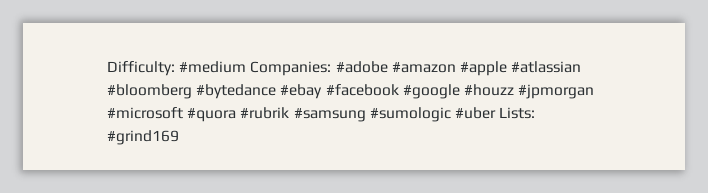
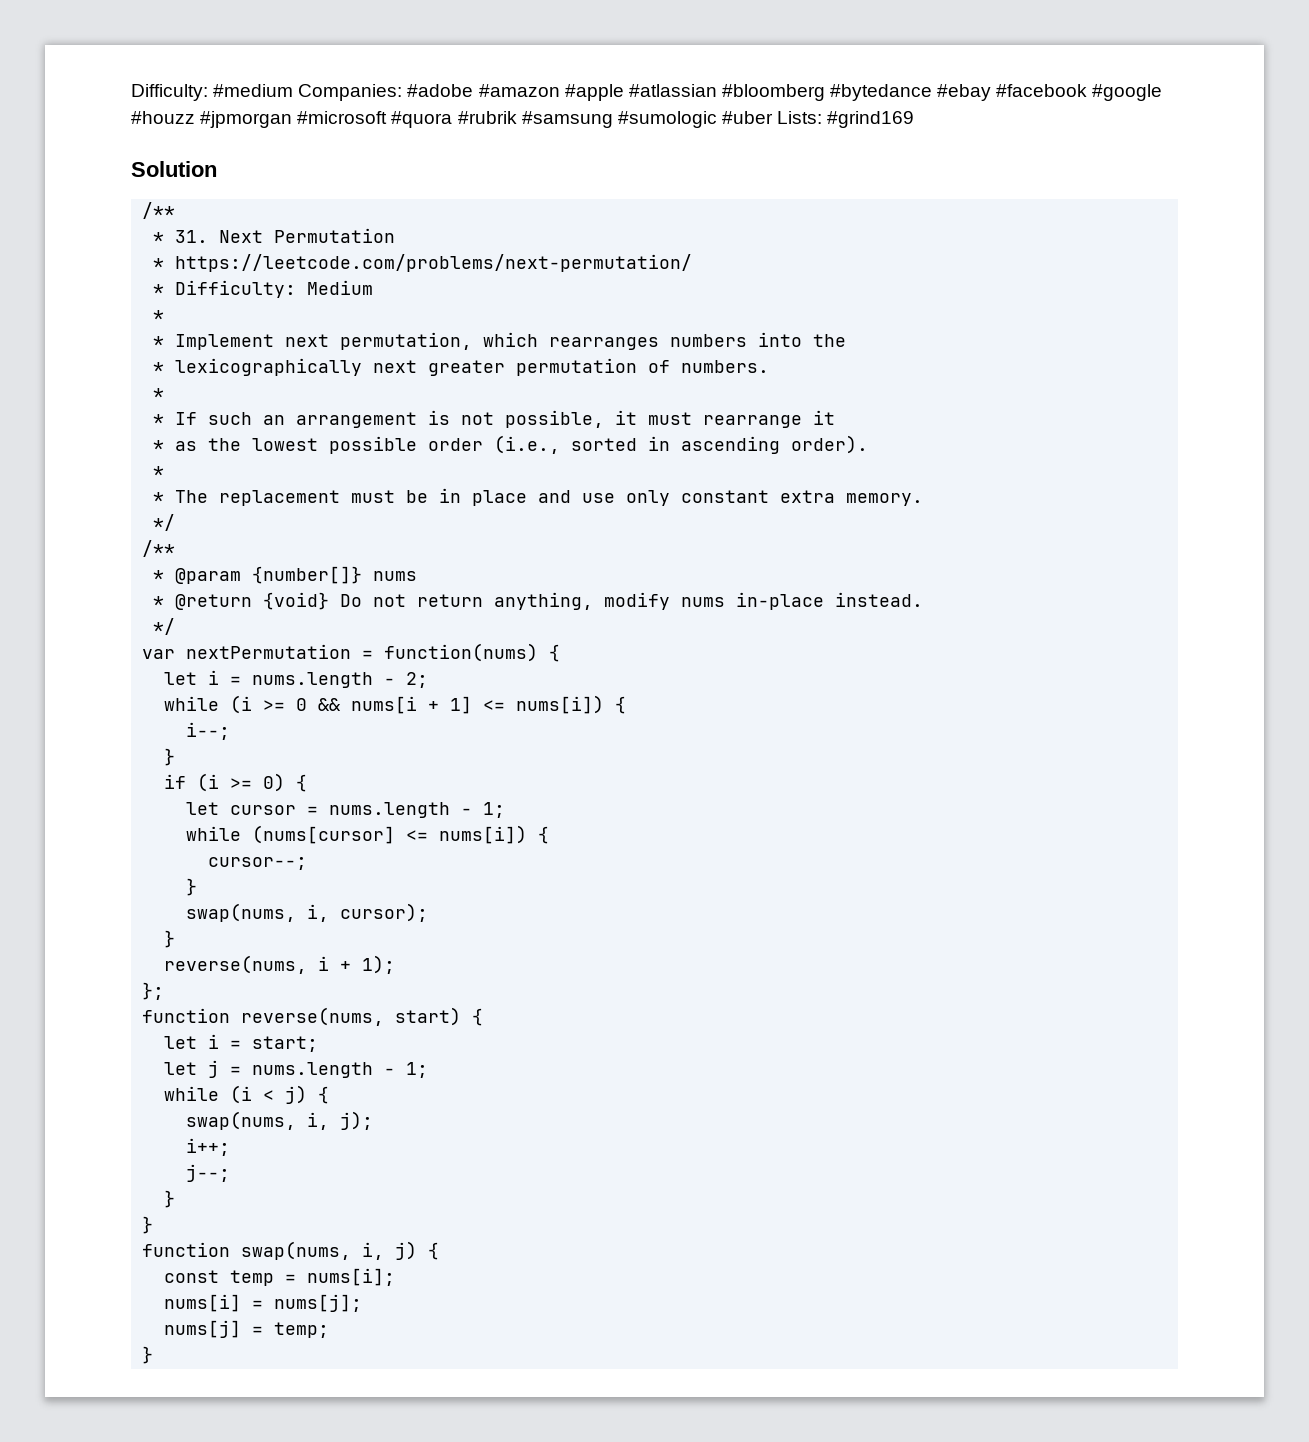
(179, 137) none -> [131,161,217,177] [142,202,176,219] [153,228,396,243] [153,254,693,272] [153,280,374,298] [153,310,165,321] [153,332,847,350] [153,358,770,376] [153,388,165,399] [153,410,836,428] [153,435,869,454] [153,466,165,477] [153,488,924,506] [153,514,176,531] [142,540,176,557] [153,566,418,584] [153,592,924,610] [153,618,176,635] [142,643,561,662] [164,670,429,688] [164,695,627,714] [186,722,231,740] [164,748,176,766] [164,773,308,792] [186,802,506,818] [186,825,550,844] [208,857,308,870] [186,878,198,896] [186,903,429,922] [164,930,176,948] [164,955,396,974] [142,982,165,1000] [142,1007,484,1026] [164,1034,319,1052] [164,1060,429,1078] [164,1085,330,1104] [186,1111,374,1130] [186,1138,231,1156] [186,1164,231,1182] [164,1190,176,1208] [142,1216,154,1234] [142,1241,440,1260] [164,1268,396,1286] [164,1294,363,1312] [164,1320,330,1338] [142,1346,154,1364] // Solution // /** // * 31. Next Permutation // * https://leetcode.com/problems/next-permutation/ // * Difficulty: Medium // * // * Implement next permutation, which rearranges numbers into the // * lexicographically next greater permutation of numbers. // * // * If such an arrangement is not possible, it must rearrange it // * as the lowest possible order (i.e., sorted in ascending order). // * // * The replacement must be in place and use only constant extra memory. // */ // /** // * @param {number[]} nums // * @return {void} Do not return anything, modify nums in-place instead. // */ // var nextPermutation = function(nums) { // let i = nums.length - 2; // while (i >= 0 && nums[i + 1] <= nums[i]) { // i--; // } // if (i >= 0) { // let cursor = nums.length - 1; // while (nums[cursor] <= nums[i]) { // cursor--; // } // swap(nums, i, cursor); // } // reverse(nums, i + 1); // }; // function reverse(nums, start) { // let i = start; // let j = nums.length - 1; // while (i < j) { // swap(nums, i, j); // i++; // j--; // } // } // function swap(nums, i, j) { // const temp = nums[i]; // nums[i] = nums[j]; // nums[j] = temp; // }

